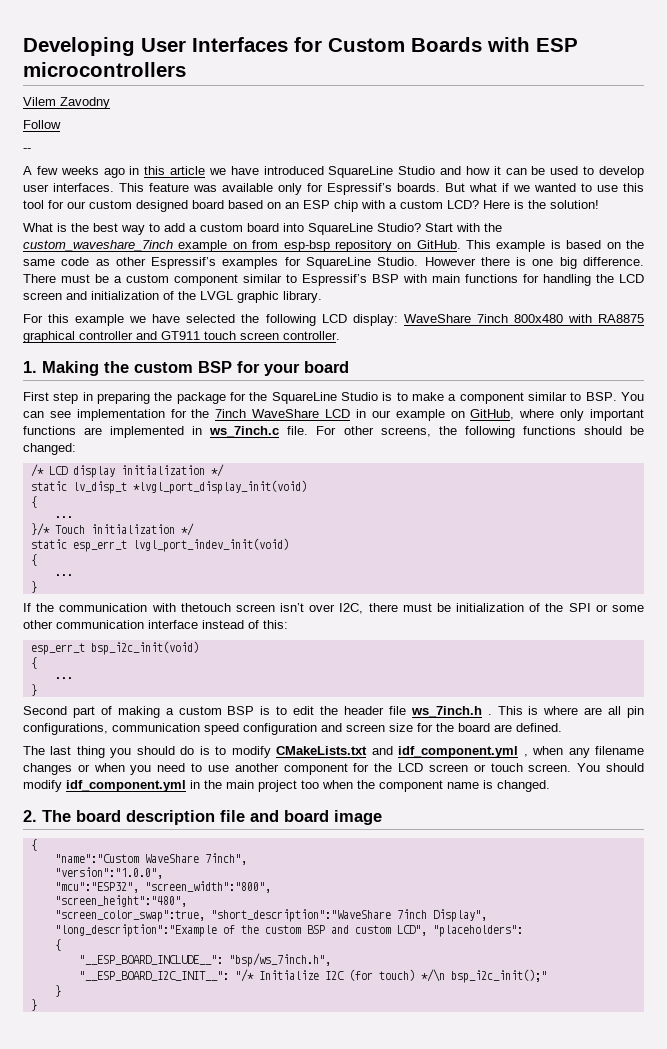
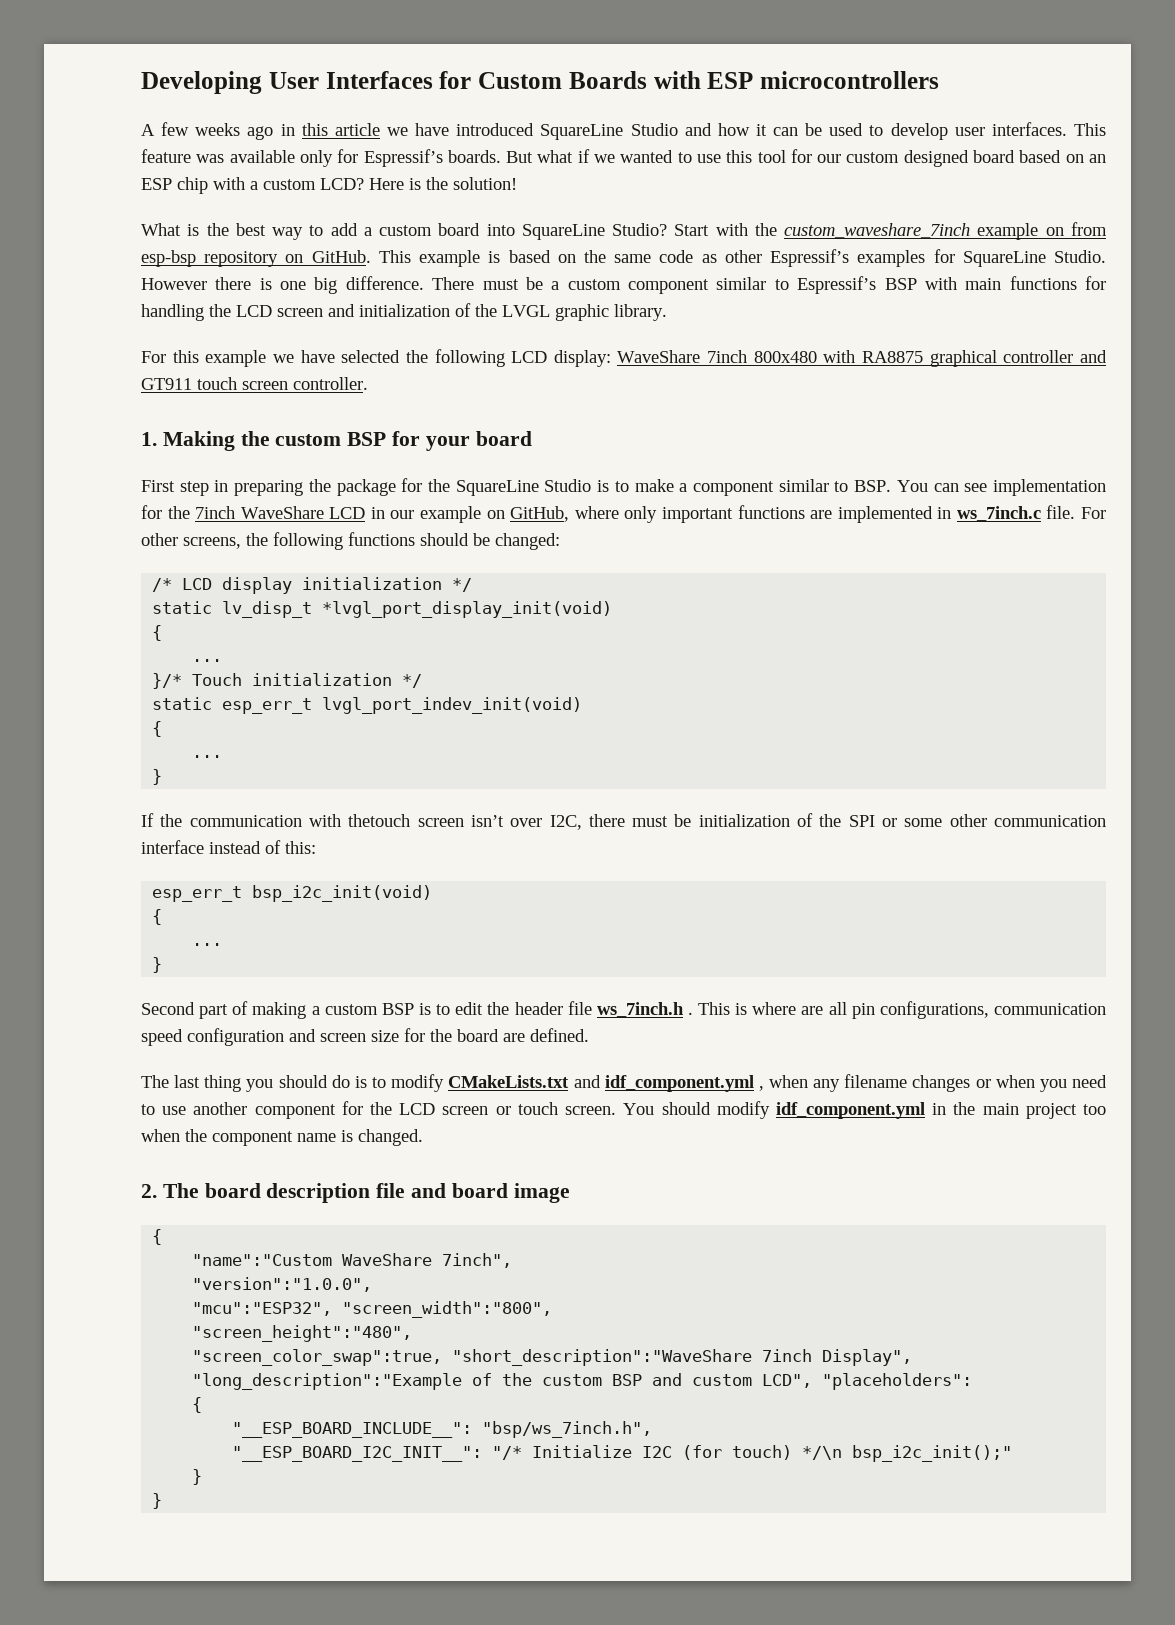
[23,97,110,109] [23,120,61,129] [23,148,31,152] // Vilem Zavodny // Follow // -- -> (939, 80) none

